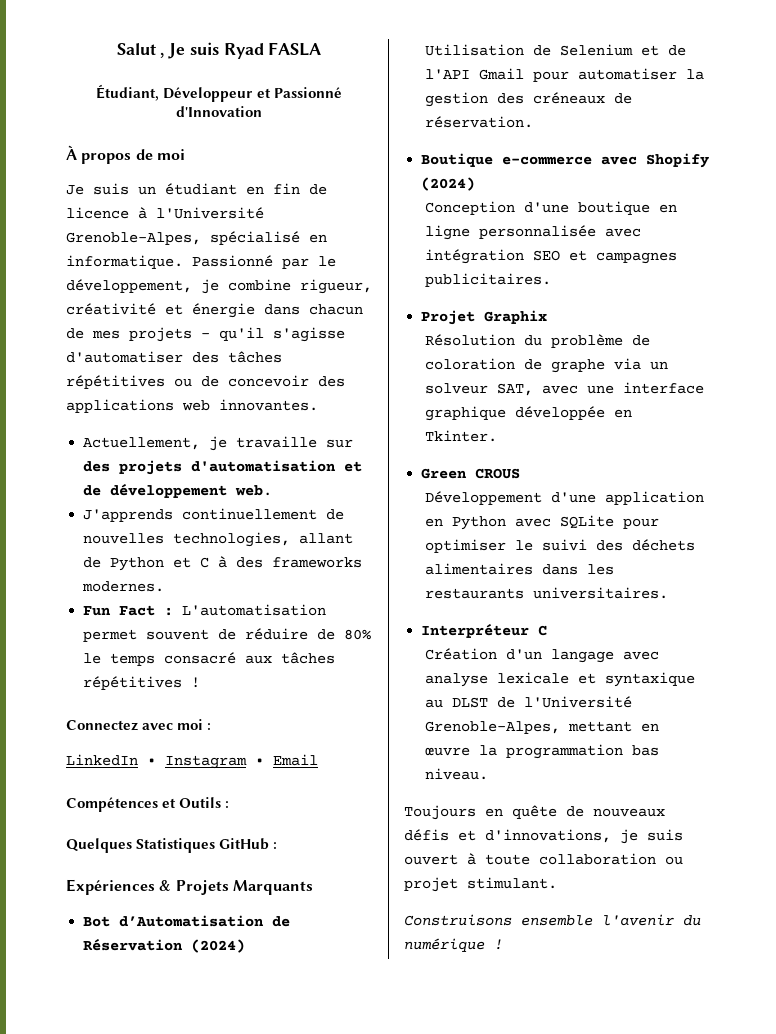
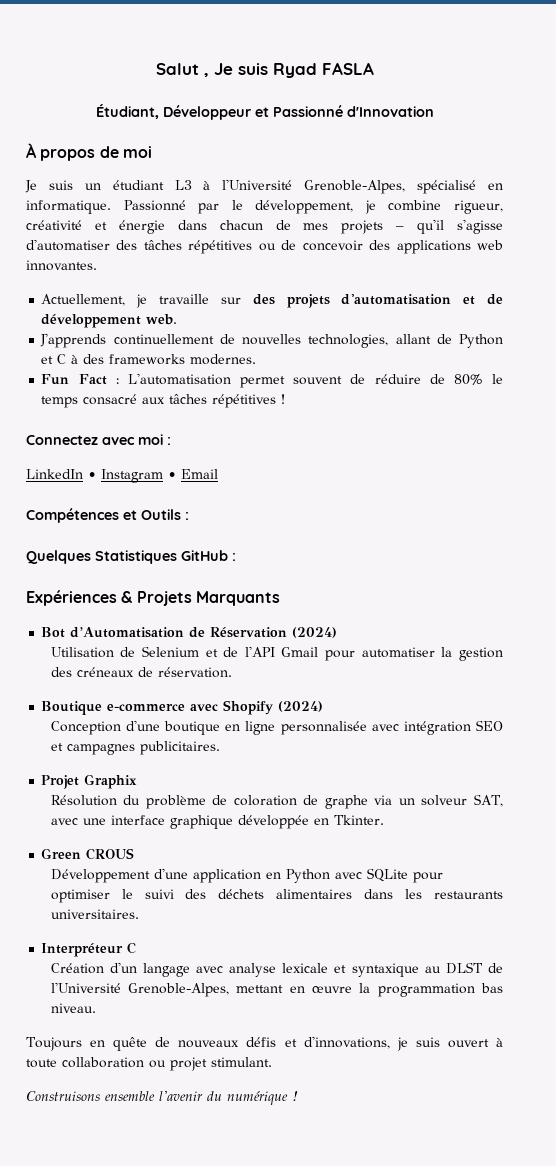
[246,183,327,195] [66,207,129,219] en fin de licence -> [174,180,192,190] L3

